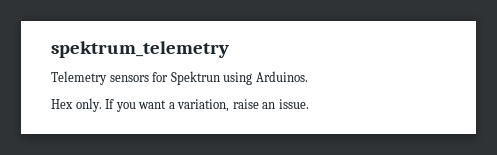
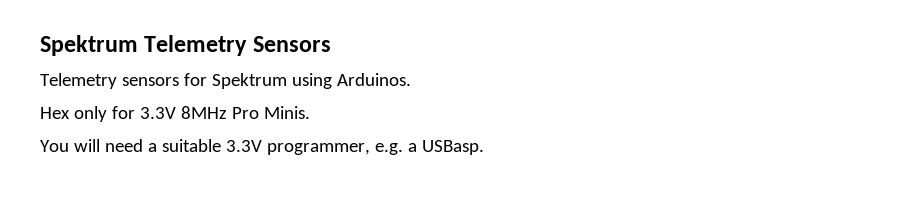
[51,41,229,58] spektrum_telemetry -> [40,35,331,56] Spektrum Telemetry Sensors
[170,71,220,85] Spektrun -> [211,73,287,89] Spektrum
[75,98,309,112] only. If you want a variation, raise an issue. -> [73,106,310,122] [40,139,484,155] only for 3.3V 8MHz Pro Minis. // You will need a suitable 3.3V programmer, e.g. a USBasp.

